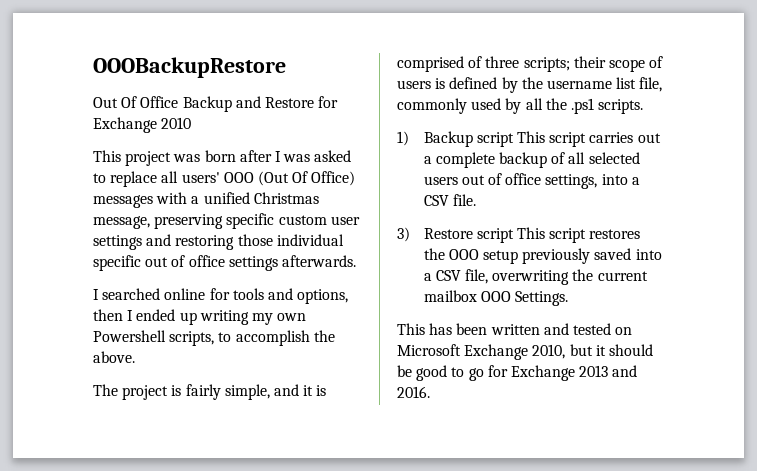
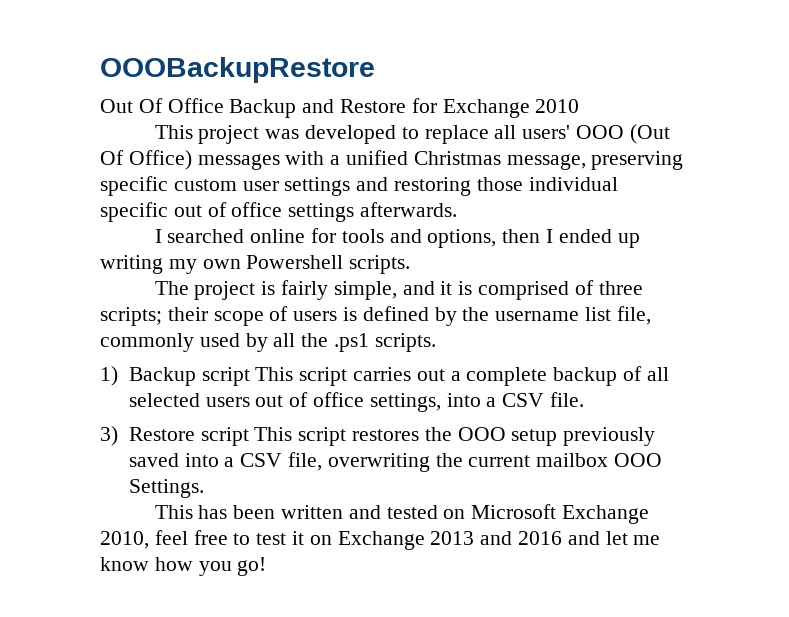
[204,150,352,162] born after I was asked -> [304,125,396,144] developed
[169,330,335,346] [93,351,135,363] scripts, to accomplish the above. -> [349,255,411,274] scripts.
[569,344,653,356] [397,365,638,381] [397,386,430,398] but it should be good to go for Exchange 2013 and 2016. -> [154,530,661,550] [100,557,267,576] feel free to test it on Exchange 2013 and 2016 and let me know how you go!

